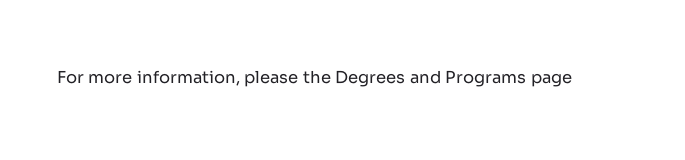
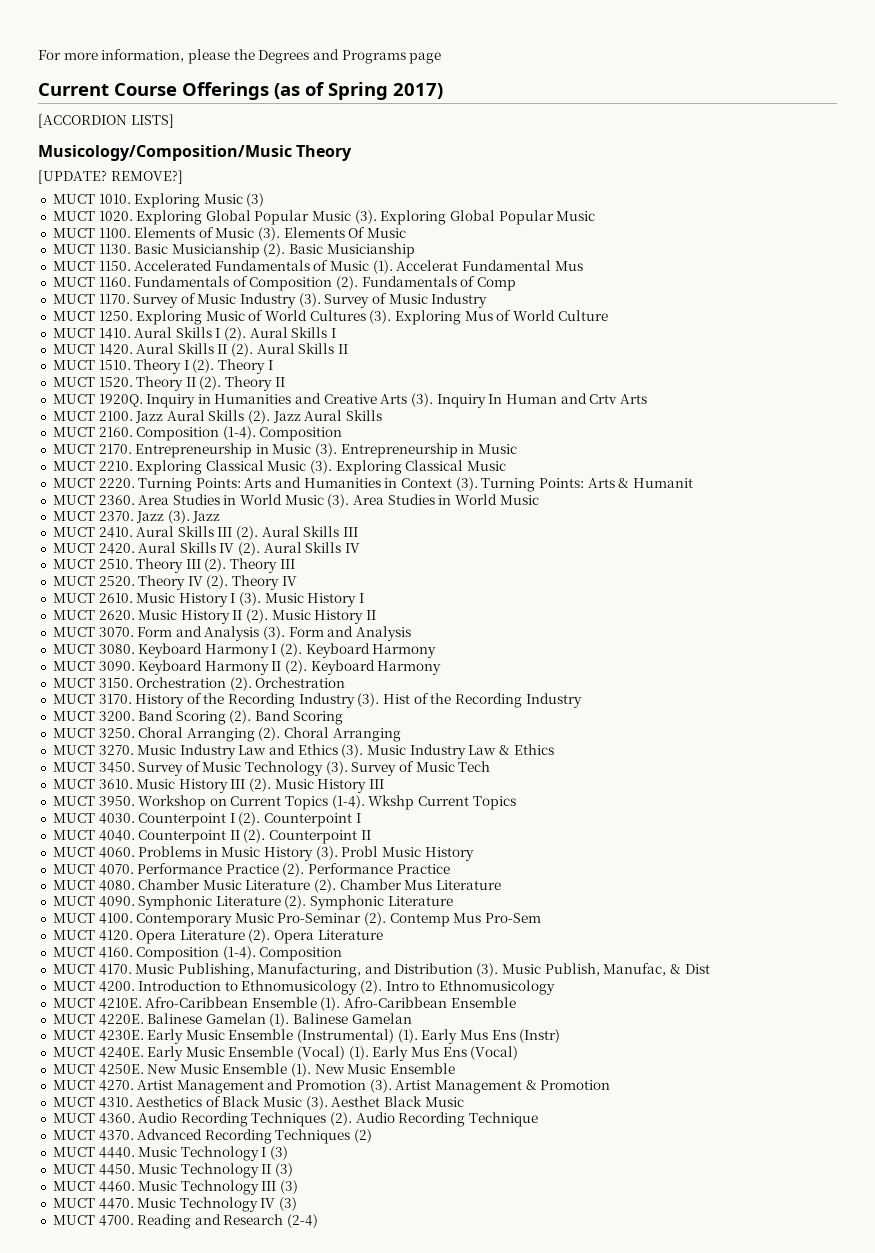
(572, 80) none -> [38,82,443,100] [38,114,174,128] [38,145,353,161] [38,170,183,184] [52,193,265,208] [52,210,596,225] [52,227,407,241] [52,243,415,258] [52,260,583,274] [52,276,517,291] [52,293,488,308] [52,310,608,325] [52,327,337,341] [52,343,349,357] [52,359,273,374] [52,376,285,391] [52,393,647,408] [52,410,383,424] [52,426,343,441] [52,443,518,458] [52,460,507,475] [52,477,693,492] [52,494,539,508] [52,510,221,524] [52,526,359,540] [52,542,361,556] [52,558,295,573] [52,575,297,590] [52,592,365,607] [52,609,377,624] [52,626,412,641] [52,643,437,658] [52,660,442,675] [52,677,346,691] [52,693,582,708] [52,710,343,725] [52,727,401,742] [52,744,554,759] [52,761,491,776] [52,778,385,793] [52,795,516,810] [52,812,361,827] [52,829,371,844] [52,846,474,861] [52,863,450,877] [52,879,502,893] [52,895,453,910] [52,912,542,927] [52,929,383,944] [52,946,343,961] [52,963,710,978] [52,980,556,995] [52,997,516,1011] [52,1013,412,1027] [52,1029,561,1044] [52,1046,519,1061] [52,1063,456,1077] [52,1079,611,1094] [52,1096,464,1110] [52,1112,539,1127] [52,1129,373,1144] [52,1146,289,1161] [52,1163,294,1178] [52,1180,299,1195] [52,1197,298,1212] [52,1214,319,1229] // Current Course Offerings (as of Spring 2017) // [ACCORDION LISTS] // Musicology/Composition/Music Theory // [UPDATE? REMOVE?] // MUCT 1010. Exploring Music (3) // MUCT 1020. Exploring Global Popular Music (3). Exploring Global Popular Music // MUCT 1100. Elements of Music (3). Elements Of Music // MUCT 1130. Basic Musicianship (2). Basic Musicianship // MUCT 1150. Accelerated Fundamentals of Music (1). Accelerat Fundamental Mus // MUCT 1160. Fundamentals of Composition (2). Fundamentals of Comp // MUCT 1170. Survey of Music Industry (3). Survey of Music Industry // MUCT 1250. Exploring Music of World Cultures (3). Exploring Mus of World Culture // MUCT 1410. Aural Skills I (2). Aural Skills I // MUCT 1420. Aural Skills II (2). Aural Skills II // MUCT 1510. Theory I (2). Theory I // MUCT 1520. Theory II (2). Theory II // MUCT 1920Q. Inquiry in Humanities and Creative Arts (3). Inquiry In Human and Crtv Arts // MUCT 2100. Jazz Aural Skills (2). Jazz Aural Skills // MUCT 2160. Composition (1-4). Composition // MUCT 2170. Entrepreneurship in Music (3). Entrepreneurship in Music // MUCT 2210. Exploring Classical Music (3). Exploring Classical Music // MUCT 2220. Turning Points: Arts and Humanities in Context (3). Turning Points: Arts & Humanit // MUCT 2360. Area Studies in World Music (3). Area Studies in World Music // MUCT 2370. Jazz (3). Jazz // MUCT 2410. Aural Skills III (2). Aural Skills III // MUCT 2420. Aural Skills IV (2). Aural Skills IV // MUCT 2510. Theory III (2). Theory III // MUCT 2520. Theory IV (2). Theory IV // MUCT 2610. Music History I (3). Music History I // MUCT 2620. Music History II (2). Music History II // MUCT 3070. Form and Analysis (3). Form and Analysis // MUCT 3080. Keyboard Harmony I (2). Keyboard Harmony // MUCT 3090. Keyboard Harmony II (2). Keyboard Harmony // MUCT 3150. Orchestration (2). Orchestration // MUCT 3170. History of the Recording Industry (3). Hist of the Recording Industry // MUCT 3200. Band Scoring (2). Band Scoring // MUCT 3250. Choral Arranging (2). Choral Arranging // MUCT 3270. Music Industry Law and Ethics (3). Music Industry Law & Ethics // MUCT 3450. Survey of Music Technology (3). Survey of Music Tech // MUCT 3610. Music History III (2). Music History III // MUCT 3950. Workshop on Current Topics (1-4). Wkshp Current Topics // MUCT 4030. Counterpoint I (2). Counterpoint I // MUCT 4040. Counterpoint II (2). Counterpoint II // MUCT 4060. Problems in Music History (3). Probl Music History // MUCT 4070. Performance Practice (2). Performance Practice // MUCT 4080. Chamber Music Literature (2). Chamber Mus Literature // MUCT 4090. Symphonic Literature (2). Symphonic Literature // MUCT 4100. Contemporary Music Pro-Seminar (2). Contemp Mus Pro-Sem // MUCT 4120. Opera Literature (2). Opera Literature // MUCT 4160. Composition (1-4). Composition // MUCT 4170. Music Publishing, Manufacturing, and Distribution (3). Music Publish, Manufac, & Dist // MUCT 4200. Introduction to Ethnomusicology (2). Intro to Ethnomusicology // MUCT 4210E. Afro-Caribbean Ensemble (1). Afro-Caribbean Ensemble // MUCT 4220E. Balinese Gamelan (1). Balinese Gamelan // MUCT 4230E. Early Music Ensemble (Instrumental) (1). Early Mus Ens (Instr) // MUCT 4240E. Early Music Ensemble (Vocal) (1). Early Mus Ens (Vocal) // MUCT 4250E. New Music Ensemble (1). New Music Ensemble // MUCT 4270. Artist Management and Promotion (3). Artist Management & Promotion // MUCT 4310. Aesthetics of Black Music (3). Aesthet Black Music // MUCT 4360. Audio Recording Techniques (2). Audio Recording Technique // MUCT 4370. Advanced Recording Techniques (2) // MUCT 4440. Music Technology I (3) // MUCT 4450. Music Technology II (3) // MUCT 4460. Music Technology III (3) // MUCT 4470. Music Technology IV (3) // MUCT 4700. Reading and Research (2-4)

